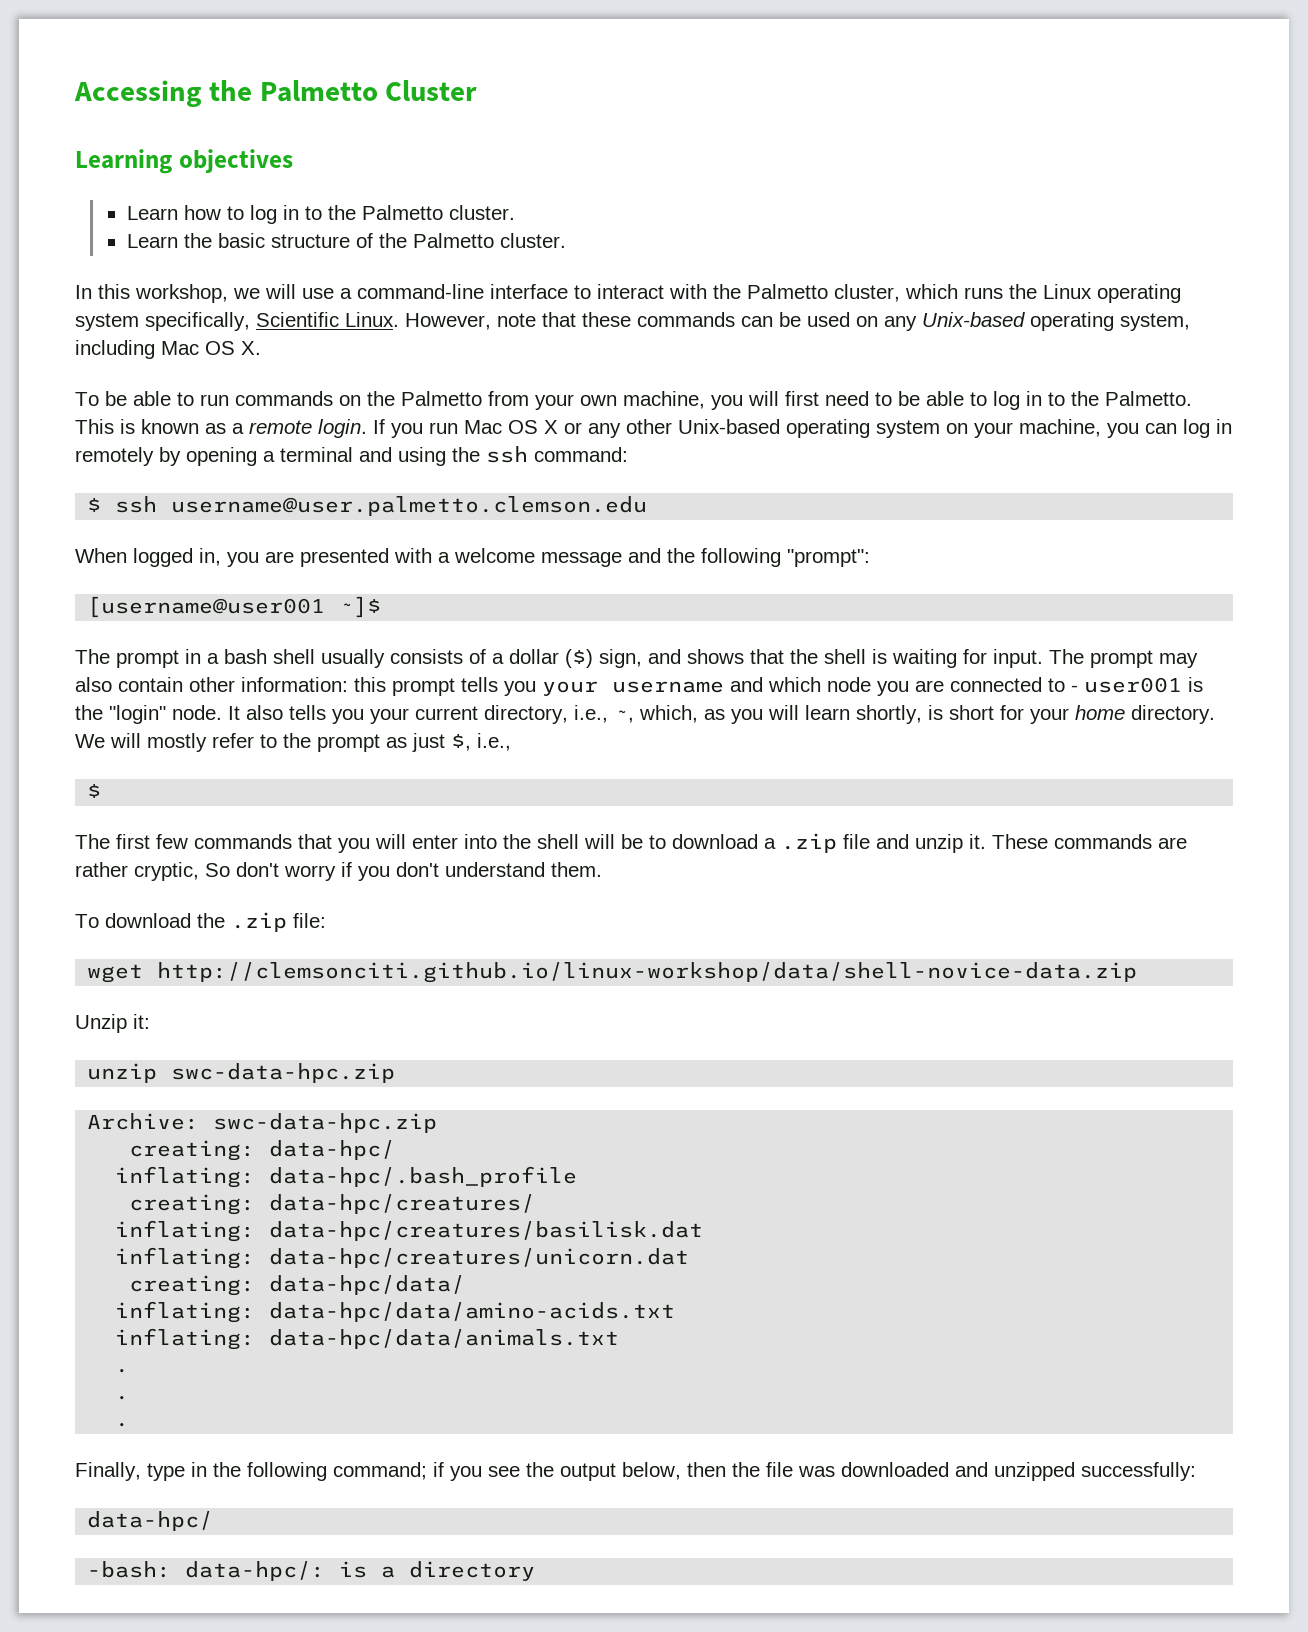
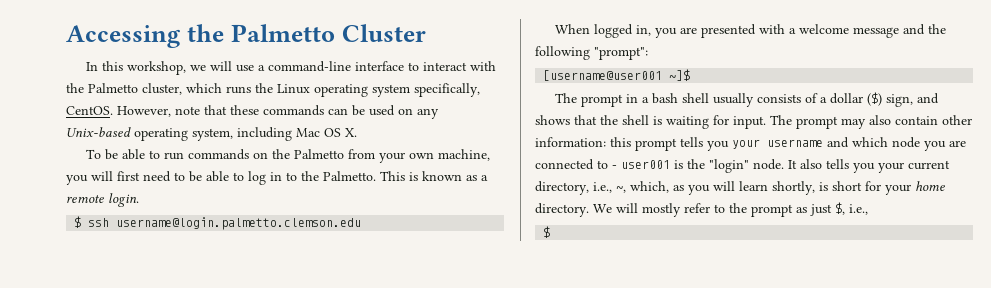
[75,149,293,174] [126,205,515,224] [126,233,566,248] // Learning objectives // Learn how to log in to the Palmetto cluster. // Learn the basic structure of the Palmetto cluster. -> (426, 33) none
[256,312,399,327] Scientific Linux. -> [66,106,113,115] CentOS.
[373,419,1232,438] [75,446,628,466] If you run Mac OS X or any other Unix-based operating system on your machine, you can log in remotely by opening a terminal and using the ssh command: -> (139, 200) none
[171,496,648,516] username@user.palmetto.clemson.edu -> [116,217,362,230] username@login.palmetto.clemson.edu
[75,833,1187,853] [75,862,602,881] [75,912,326,932] [87,962,1138,983] [75,1014,150,1033] [87,1063,396,1083] [87,1113,438,1133] [129,1140,396,1161] [115,1166,578,1188] [129,1194,536,1215] [115,1220,704,1242] [115,1247,690,1269] [129,1275,466,1296] [115,1301,676,1323] [115,1328,620,1350] [115,1368,130,1373] [115,1395,130,1400] [115,1422,130,1427] [75,1462,1196,1481] [87,1511,214,1531] [87,1561,536,1581] // The first few commands that you will enter into the shell will be to download a .zip file and unzip it. These commands are rather cryptic, So don't worry if you don't understand them. // To download the .zip file: // wget http://clemsonciti.github.io/linux-workshop/data/shell-novice-data.zip // Unzip it: // unzip swc-data-hpc.zip // Archive: swc-data-hpc.zip // creating: data-hpc/ // inflating: data-hpc/.bash_profile // creating: data-hpc/creatures/ // inflating: data-hpc/creatures/basilisk.dat // inflating: data-hpc/creatures/unicorn.dat // creating: data-hpc/data/ // inflating: data-hpc/data/amino-acids.txt // inflating: data-hpc/data/animals.txt // . // . // . // Finally, type in the following command; if you see the output below, then the file was downloaded and unzipped successfully: // data-hpc/ // -bash: data-hpc/: is a directory -> (551, 232) none

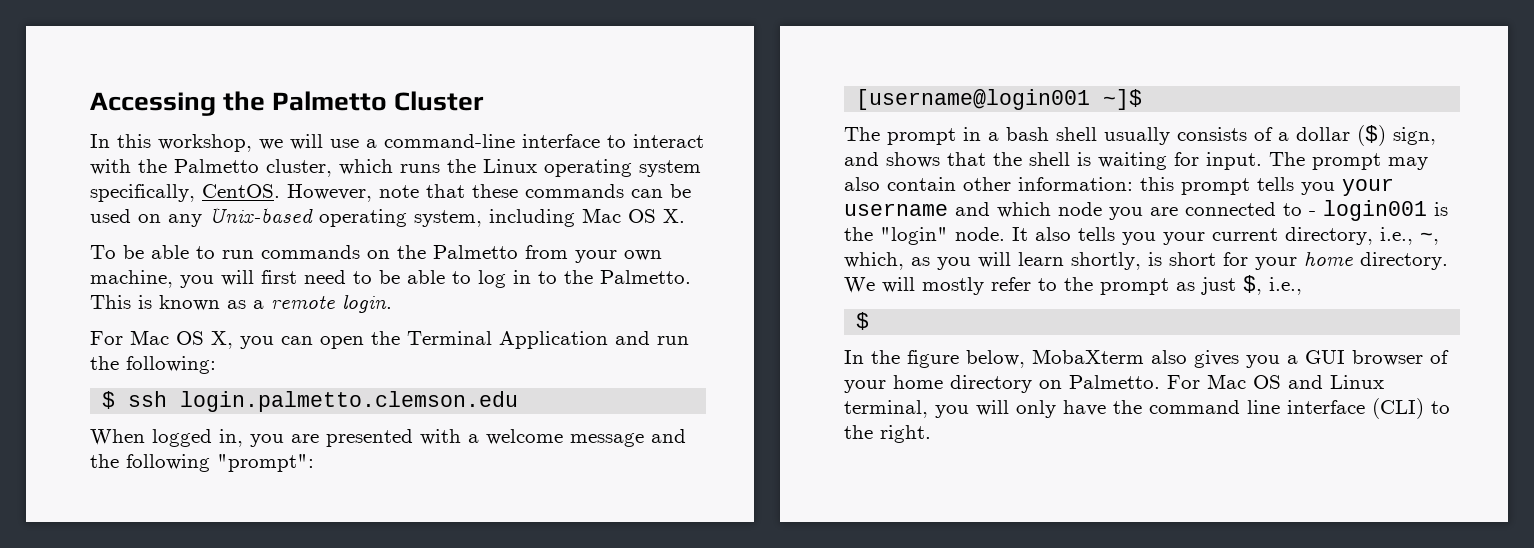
(139, 200) none -> [90,330,689,349] [90,356,216,374] // For Mac OS X, you can open the Terminal Application and run the following:
[116,217,362,230] username@login.palmetto.clemson.edu -> [180,391,519,412] login.palmetto.clemson.edu
[543,70,663,81] [username@user001 -> [856,89,1091,110] [username@login001
[621,160,670,169] user001 -> [1323,200,1427,221] login001
(551, 232) none -> [844,349,1449,368] [844,374,1384,393] [844,398,1450,419] [844,425,931,443] // In the figure below, MobaXterm also gives you a GUI browser of your home directory on Palmetto. For Mac OS and Linux terminal, you will only have the command line interface (CLI) to the right.

